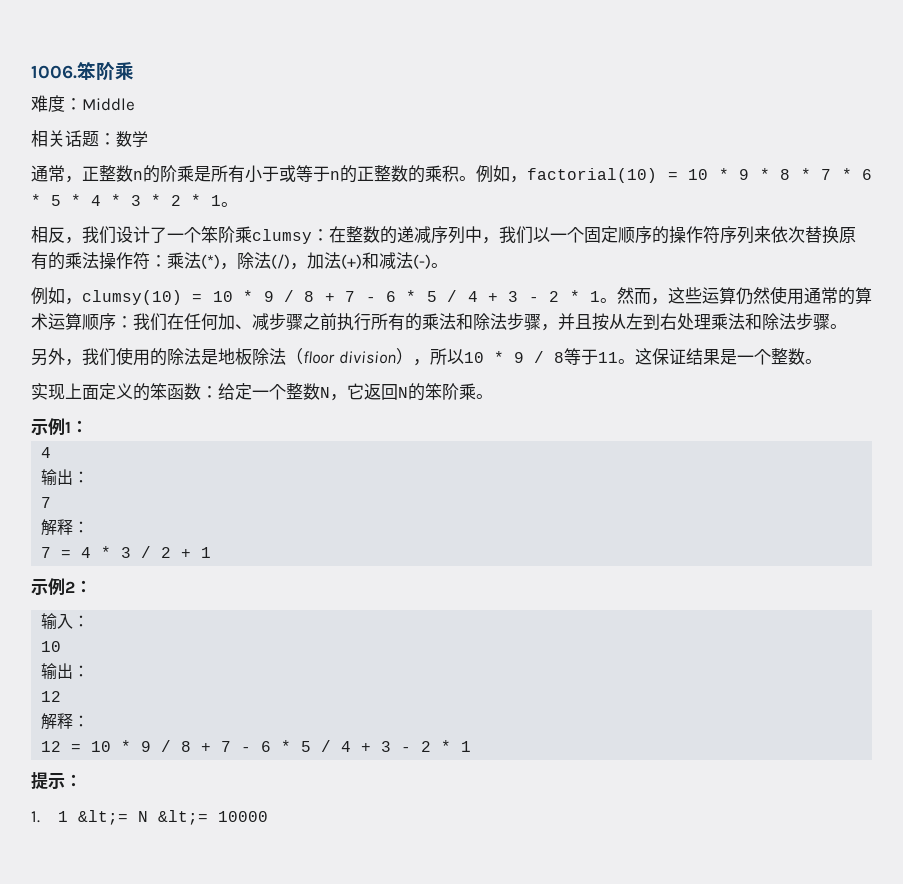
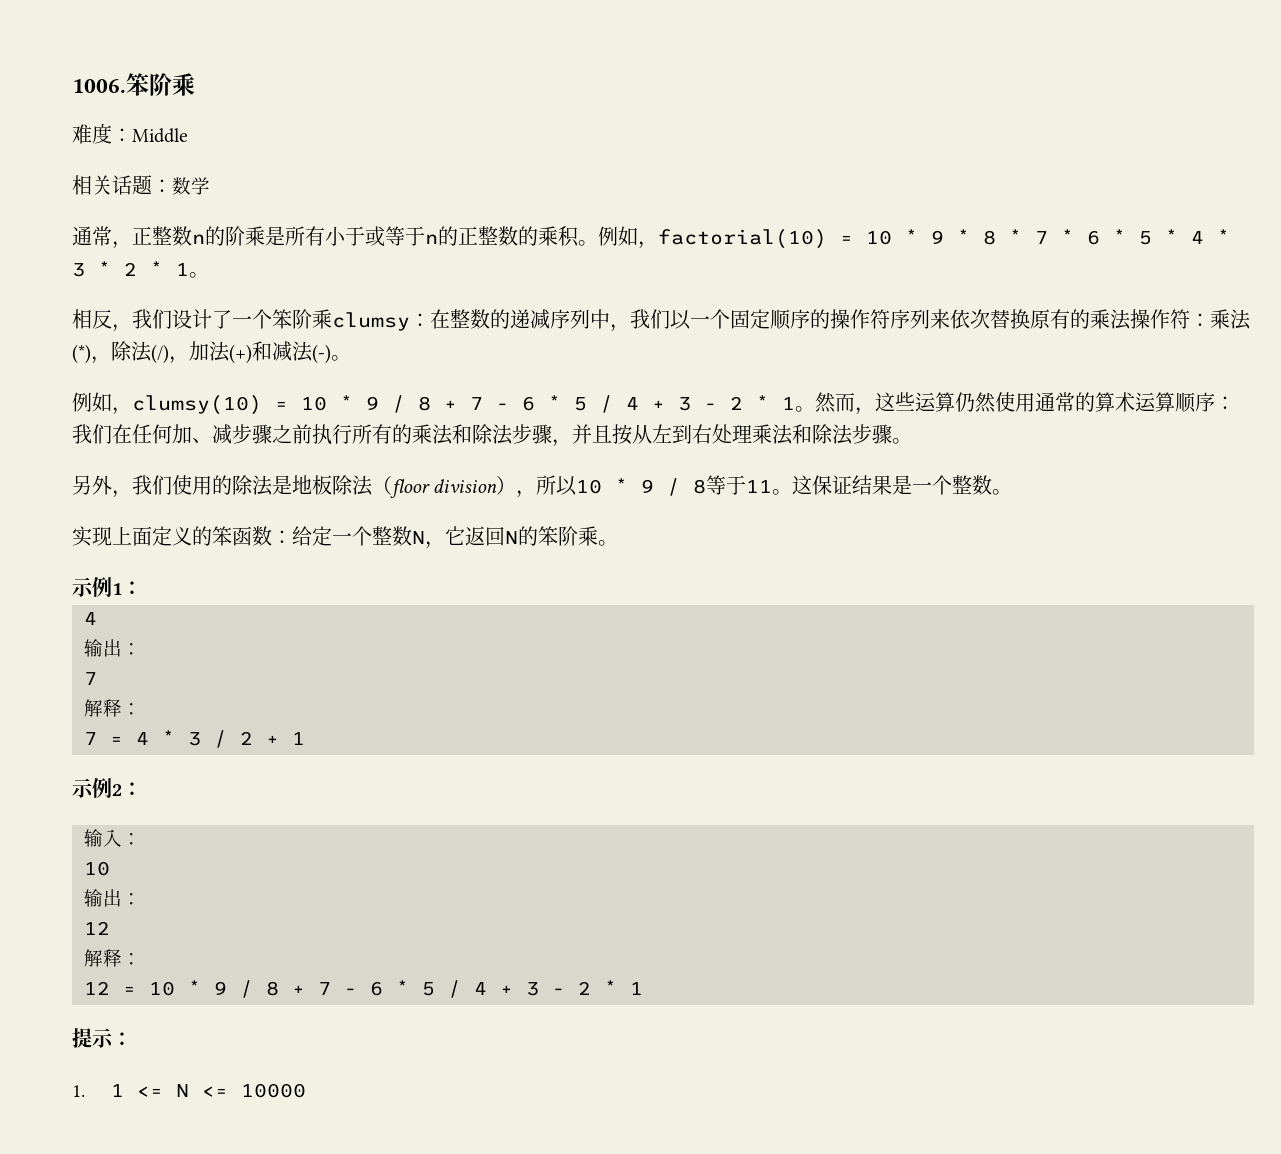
[78,810,209,825] &lt;= N &lt;= -> [137,1084,229,1097] <= N <=

